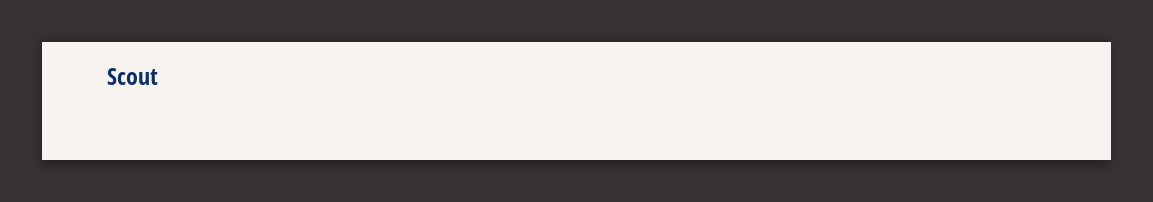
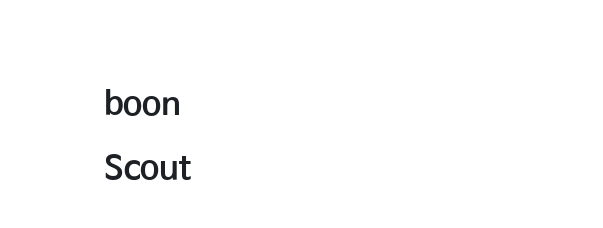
(107, 76) none -> [104,89,181,116] boon //

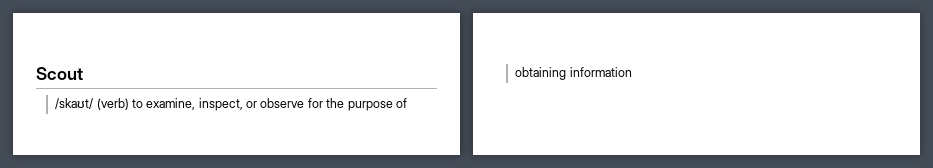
[104,89,181,116] [104,154,191,181] boon // Scout -> [36,67,83,80] [55,98,407,111] [515,67,632,80] Scout // /skaʊt/ (verb) to examine, inspect, or observe for the purpose of obtaining information

